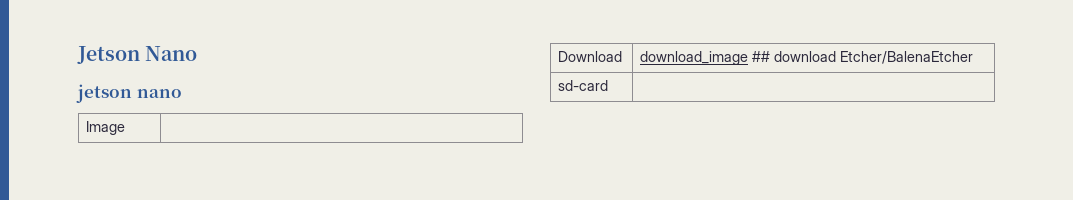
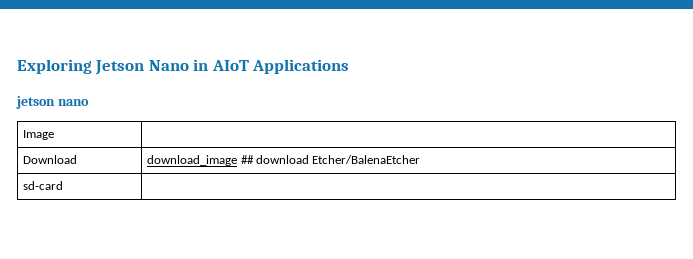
(77, 55) none -> [17,59,92,74] Exploring
(198, 53) none -> [193,59,350,74] in AIoT Applications

